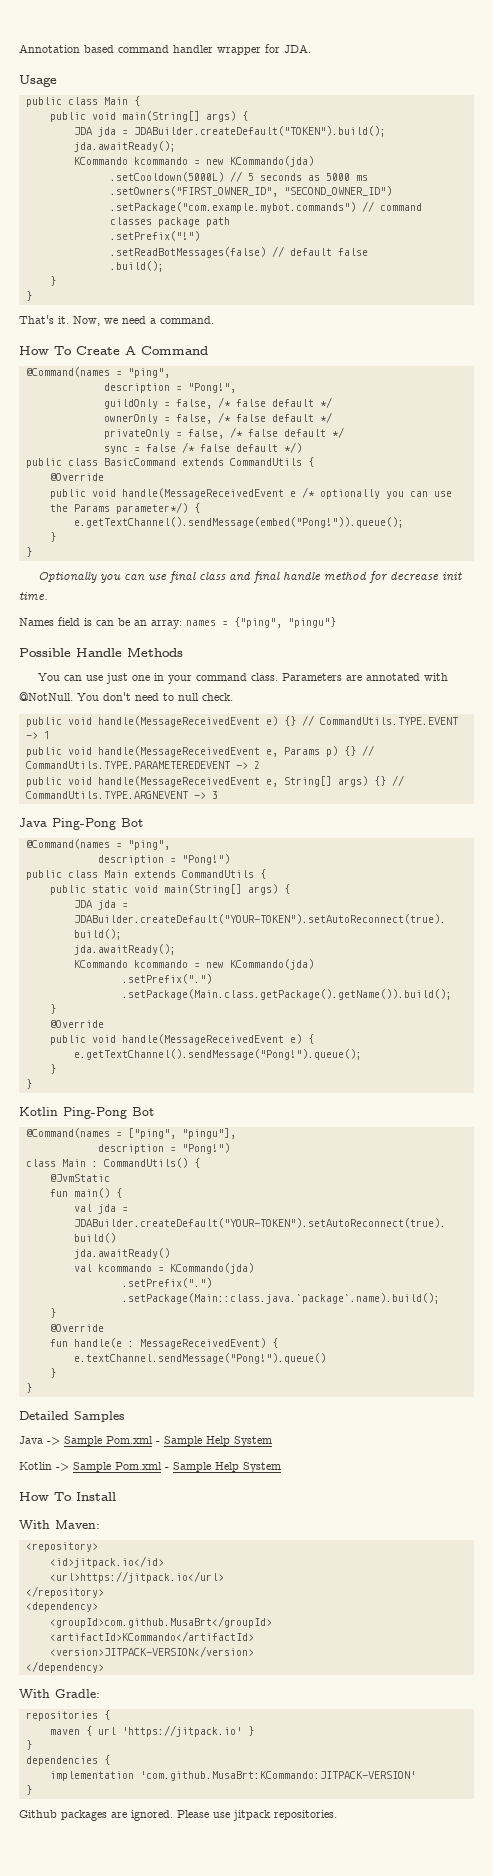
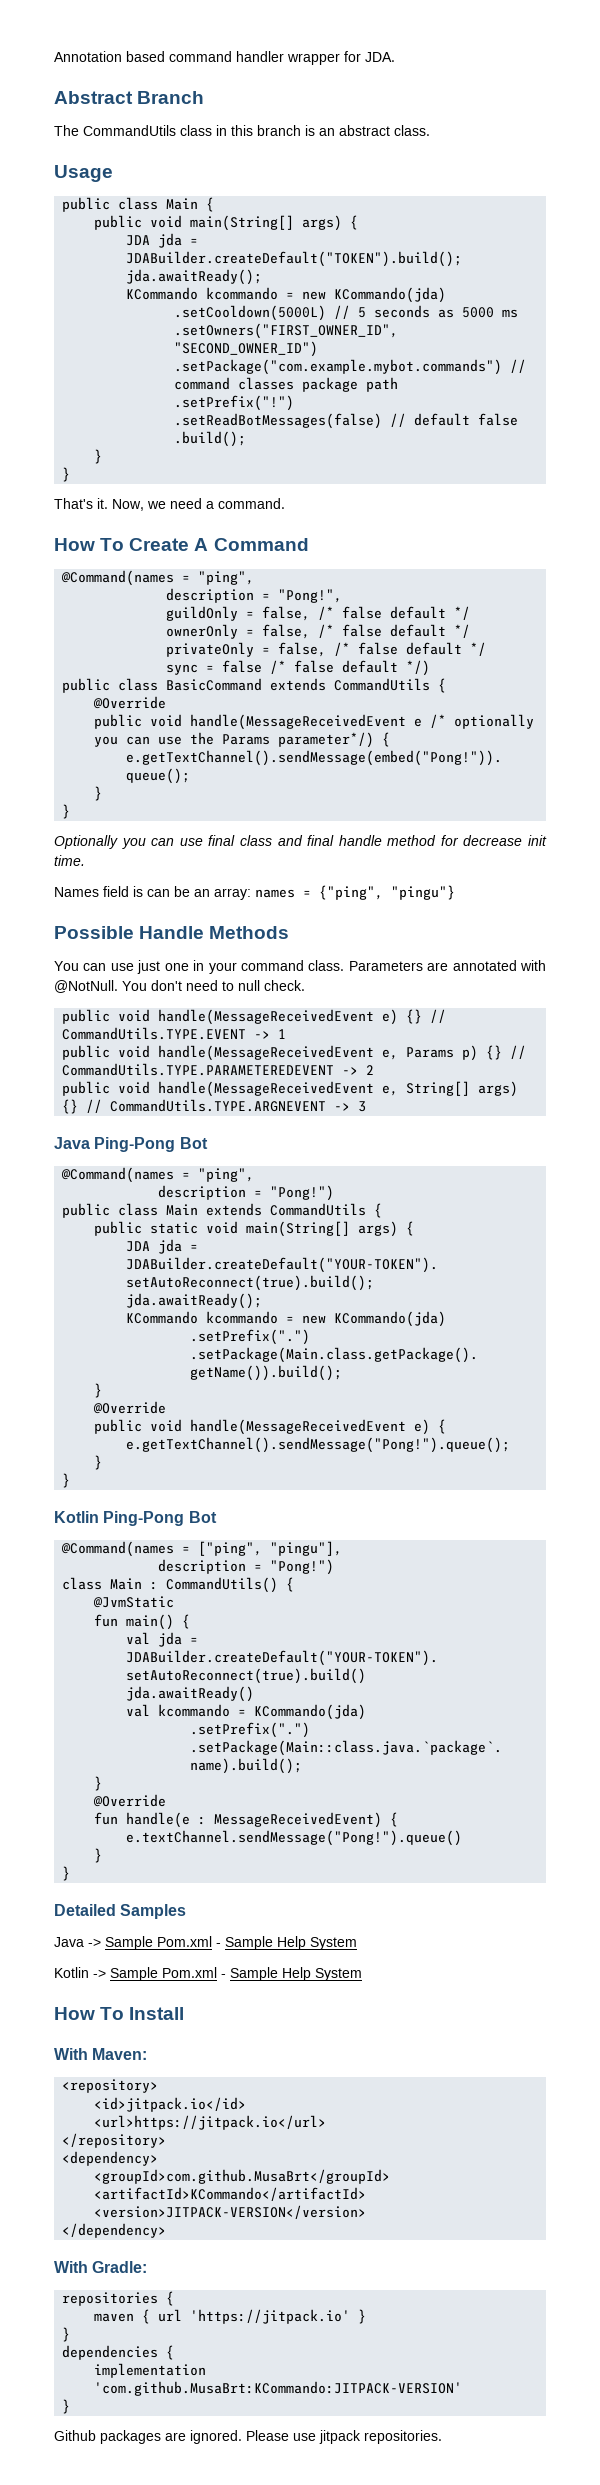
(311, 48) none -> [54,91,205,104] [54,125,430,136] // Abstract Branch // The CommandUtils class in this branch is an abstract class.

